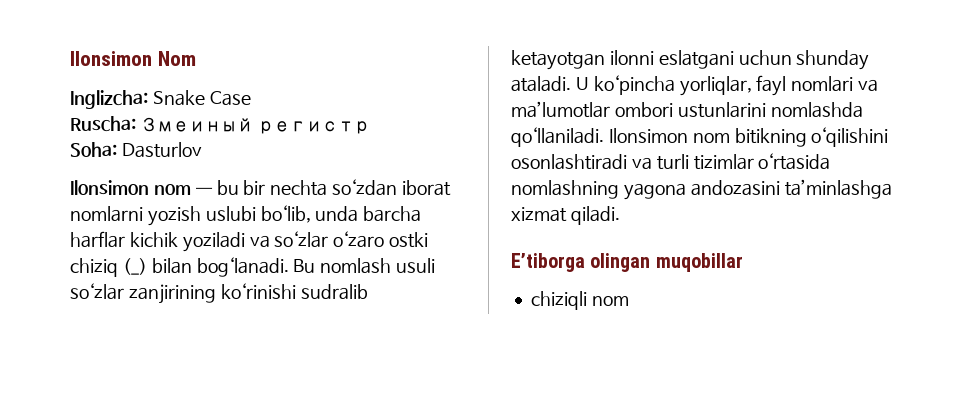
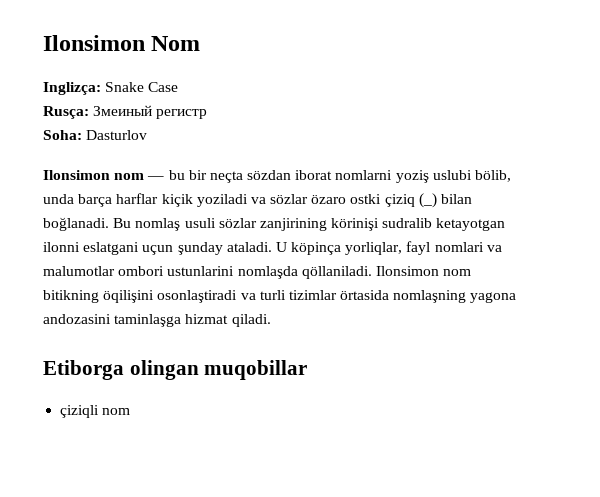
[70,90,148,109] Inglizcha: -> [43,82,101,95] Inglizça:
[70,116,136,132] Ruscha: -> [43,106,89,119] Rusça:
[270,179,452,196] [70,205,422,226] [70,231,429,252] [70,257,436,277] [70,283,296,304] nechta so‘zdan iborat nomlarni yozish uslubi bo‘lib, unda barcha harflar kichik yoziladi va so‘zlar o‘zaro ostki chiziq (_) bilan bog‘lanadi. Bu nomlash usuli so‘zlar zanjirining ko‘rinishi -> [209,170,512,183] [43,193,473,208] [43,217,380,231] neçta sözdan iborat nomlarni yoziş uslubi bölib, unda barça harflar kiçik yoziladi va sözlar özaro ostki çiziq (_) bilan boğlanadi. Bu nomlaş usuli sözlar zanjirining körinişi
[738,50,870,70] uchun shunday -> [142,242,223,255] uçun şunday
[593,75,675,95] ko‘pincha -> [291,242,342,255] köpinça
[511,101,610,118] ma’lumotlar -> [43,266,115,276] malumotlar
[770,102,863,118] [511,127,604,147] nomlashda qo‘llaniladi. -> [237,266,372,279] nomlaşda qöllaniladi.
[811,127,889,147] [511,154,627,170] o‘qilishini osonlashtiradi -> [103,290,238,303] öqilişini osonlaştiradi
[758,153,831,170] [511,179,892,200] [511,207,567,222] o‘rtasida nomlashning yagona andozasini ta’minlashga xizmat -> [340,290,517,303] [43,314,229,327] örtasida nomlaşning yagona andozasini taminlaşga hizmat
[511,253,585,272] E’tiborga -> [43,360,124,380] Etiborga
[530,291,587,310] chiziqli -> [60,405,100,418] çiziqli

